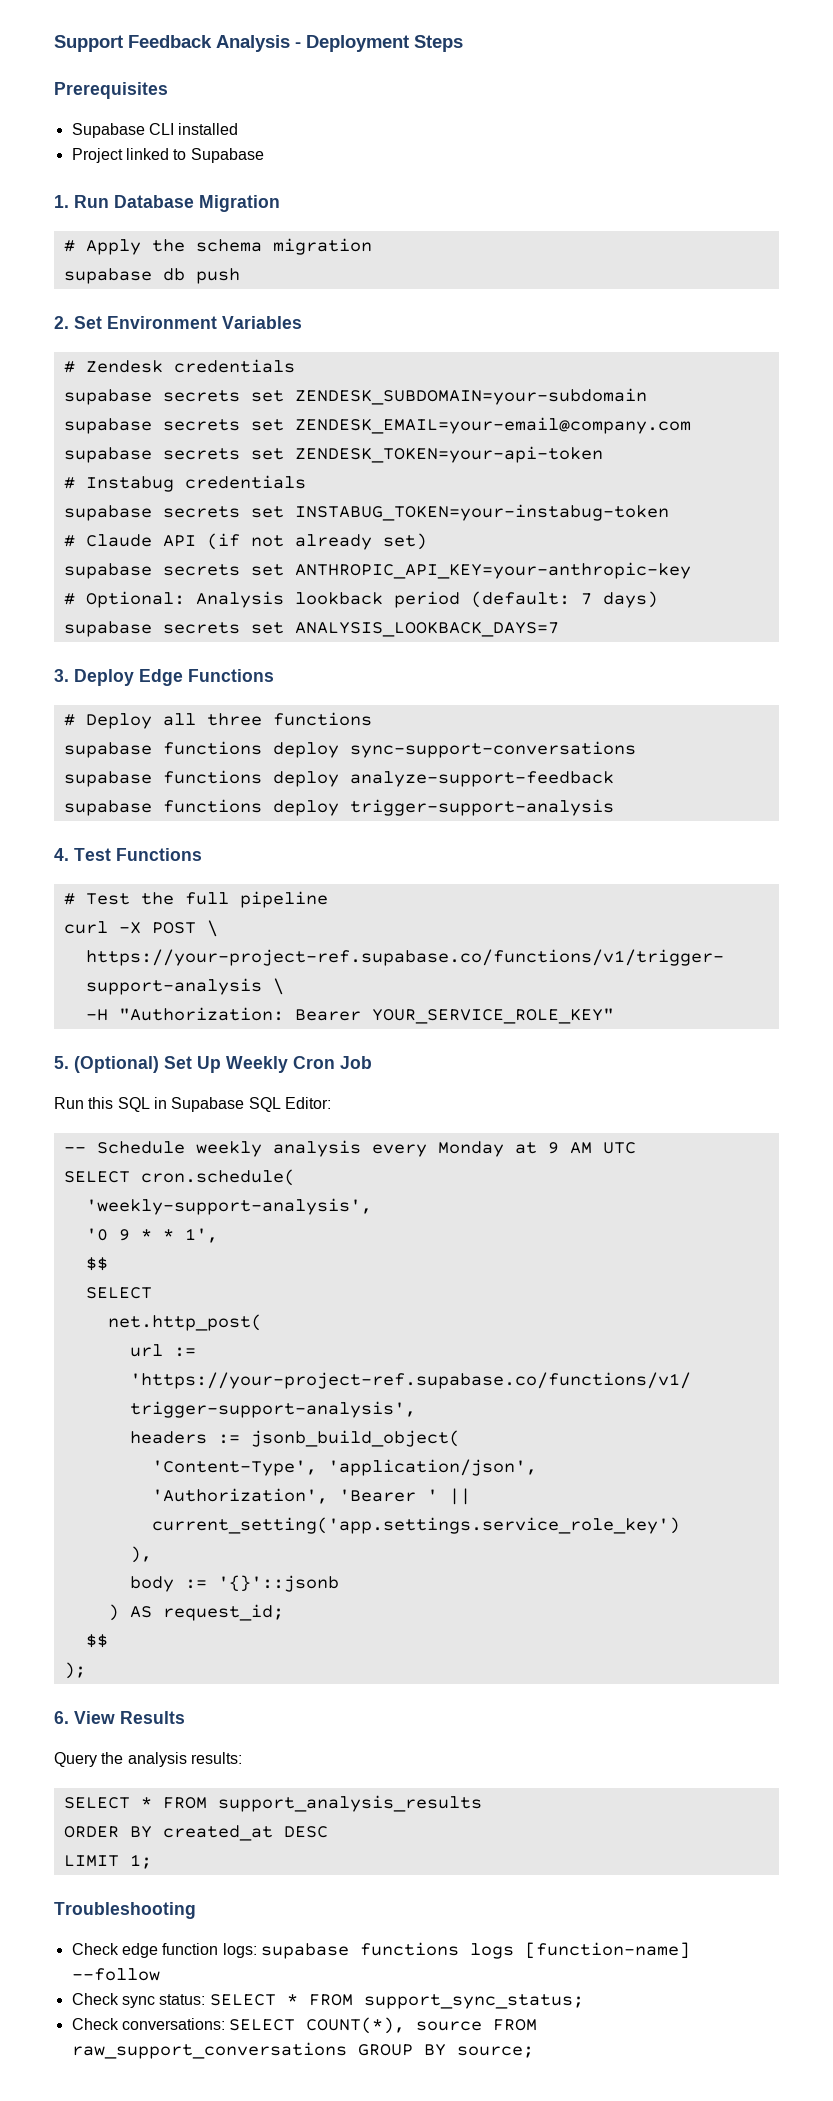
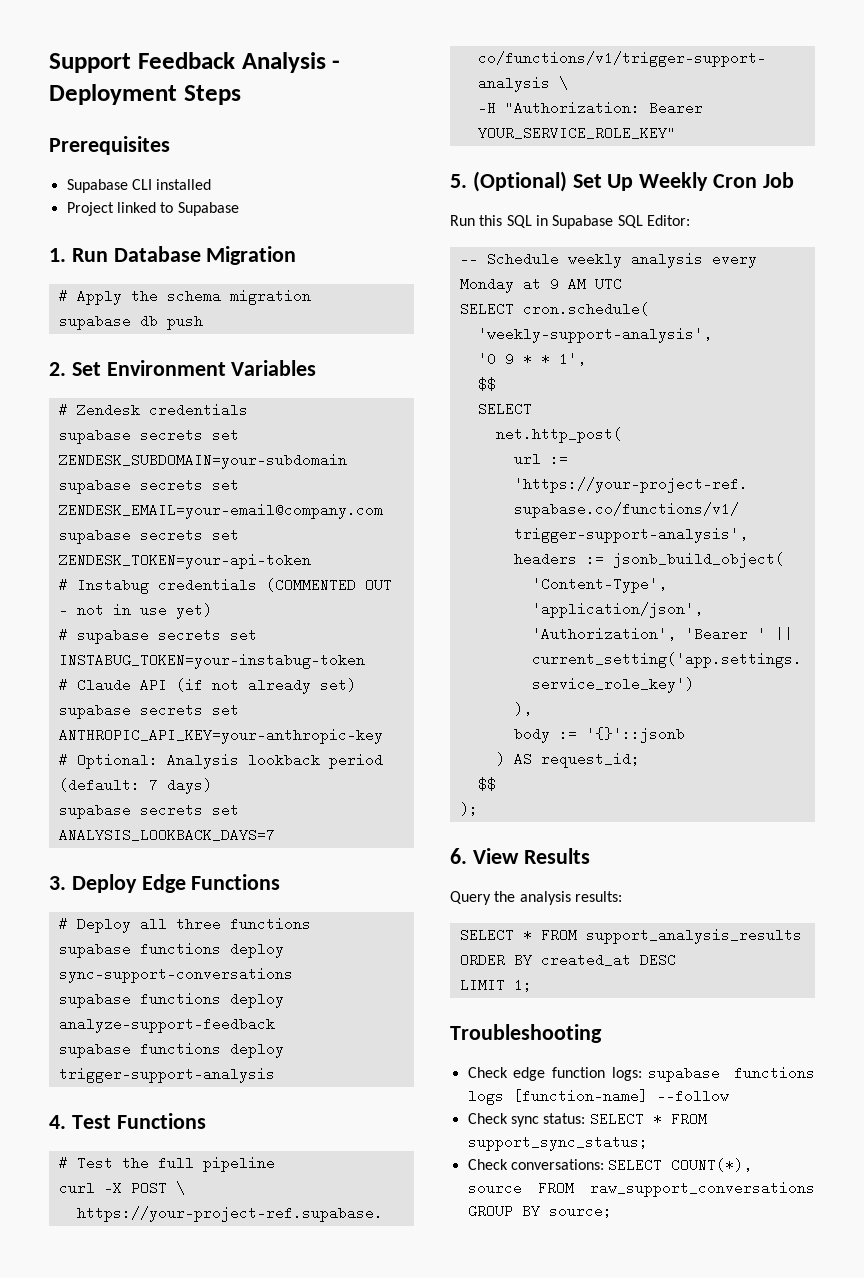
(306, 482) // -> [265,578,392,592] [58,603,212,619] [58,628,68,642] (COMMENTED OUT - not in use yet) // #

